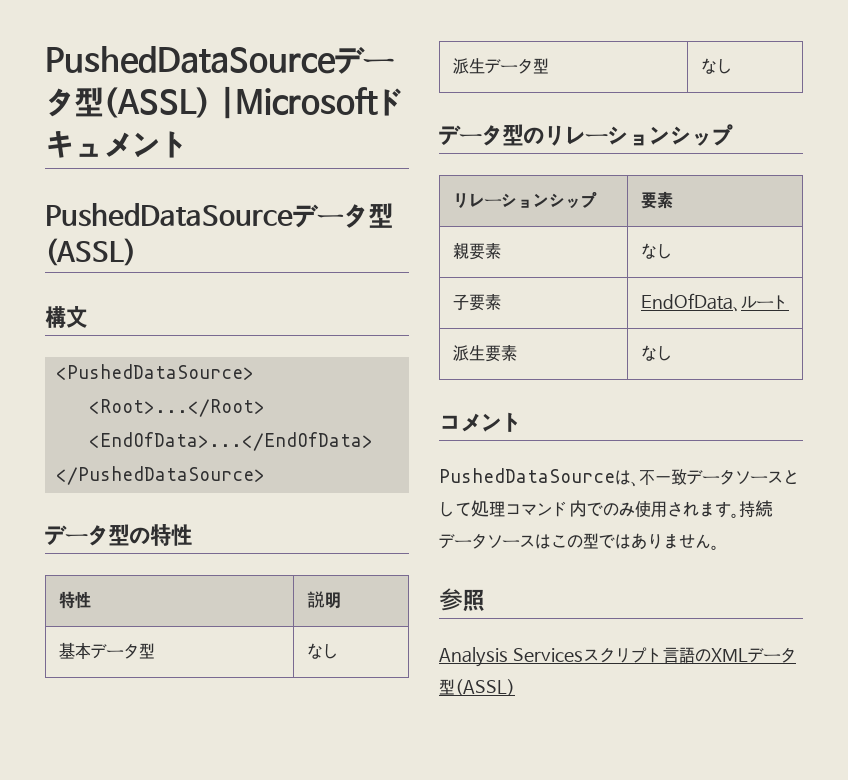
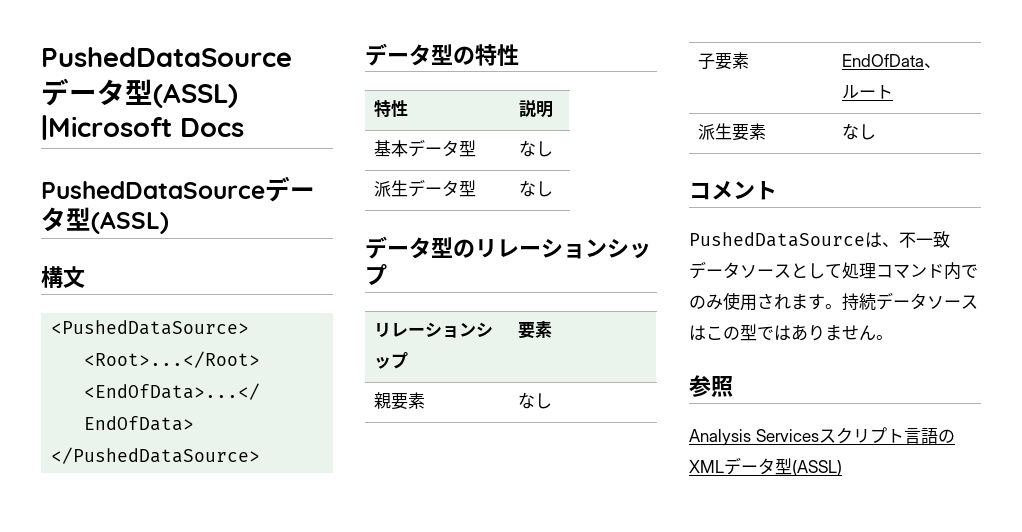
[377,88,407,116] [45,130,190,158] ドキュメント -> [180,118,244,137] Docs

